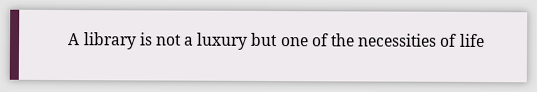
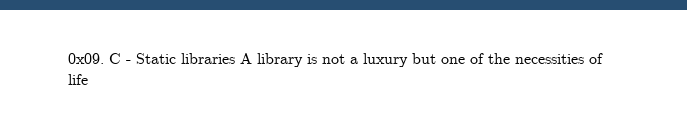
(68, 39) none -> [68,53,235,64] 0x09. C - Static libraries

